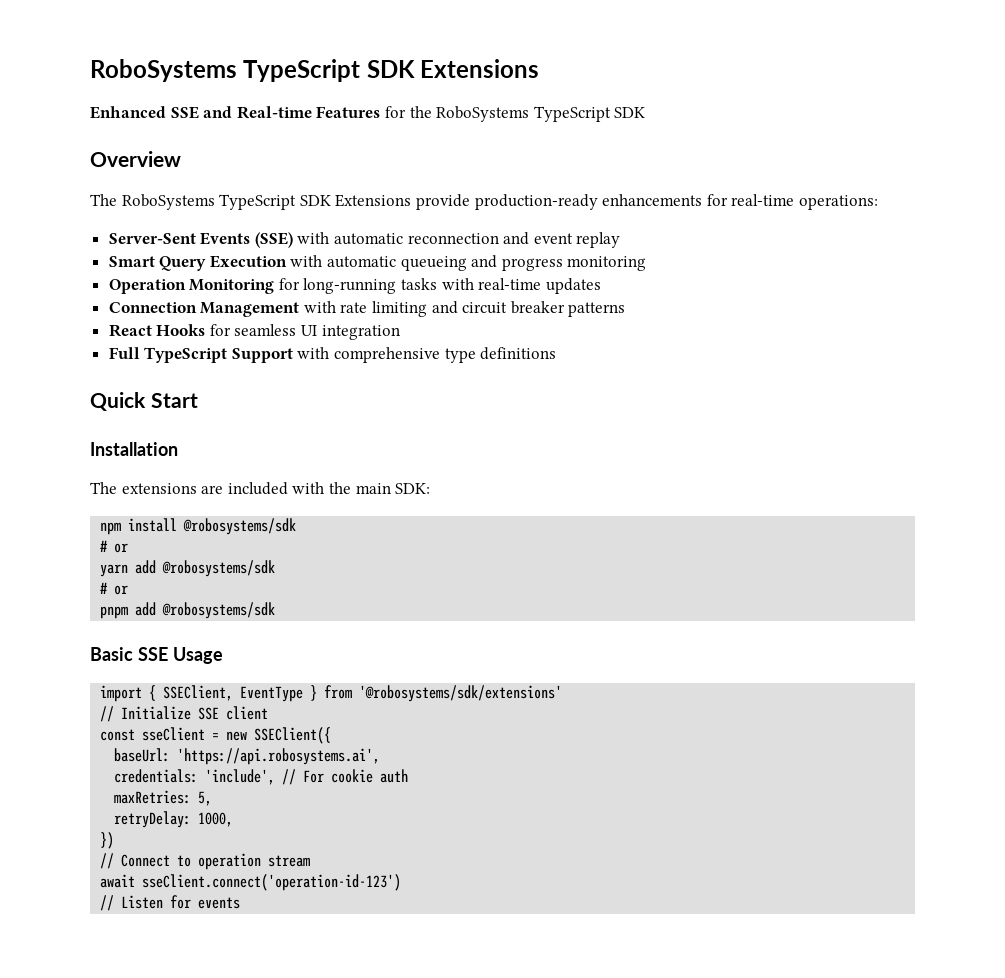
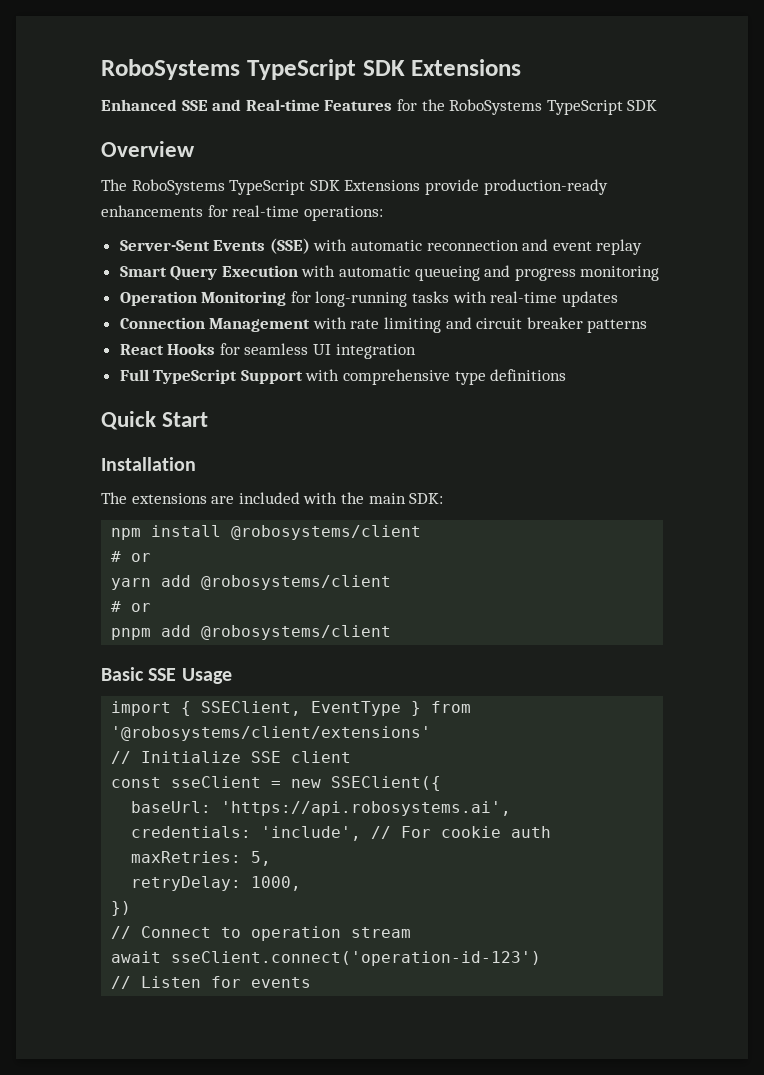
[183,518,297,535] @robosystems/sdk -> [231,525,422,540] @robosystems/client
[162,560,276,577] @robosystems/sdk -> [201,575,392,590] @robosystems/client
[162,602,276,619] @robosystems/sdk -> [201,625,392,640] @robosystems/client
[359,685,563,702] '@robosystems/sdk/extensions' -> [111,726,432,741] '@robosystems/client/extensions'

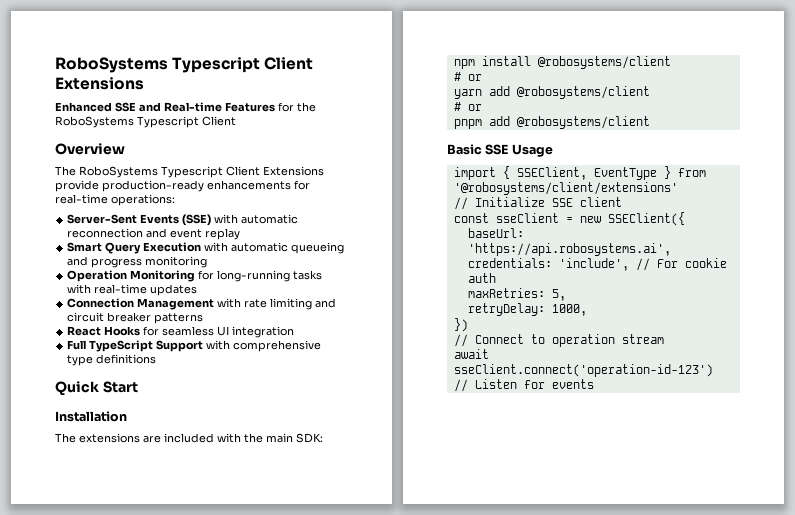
[101,59,405,80] RoboSystems TypeScript SDK -> [55,57,314,73] RoboSystems Typescript Client
[546,100,658,115] TypeScript SDK -> [137,116,236,128] Typescript Client
[229,180,340,195] TypeScript SDK -> [161,166,260,178] Typescript Client

